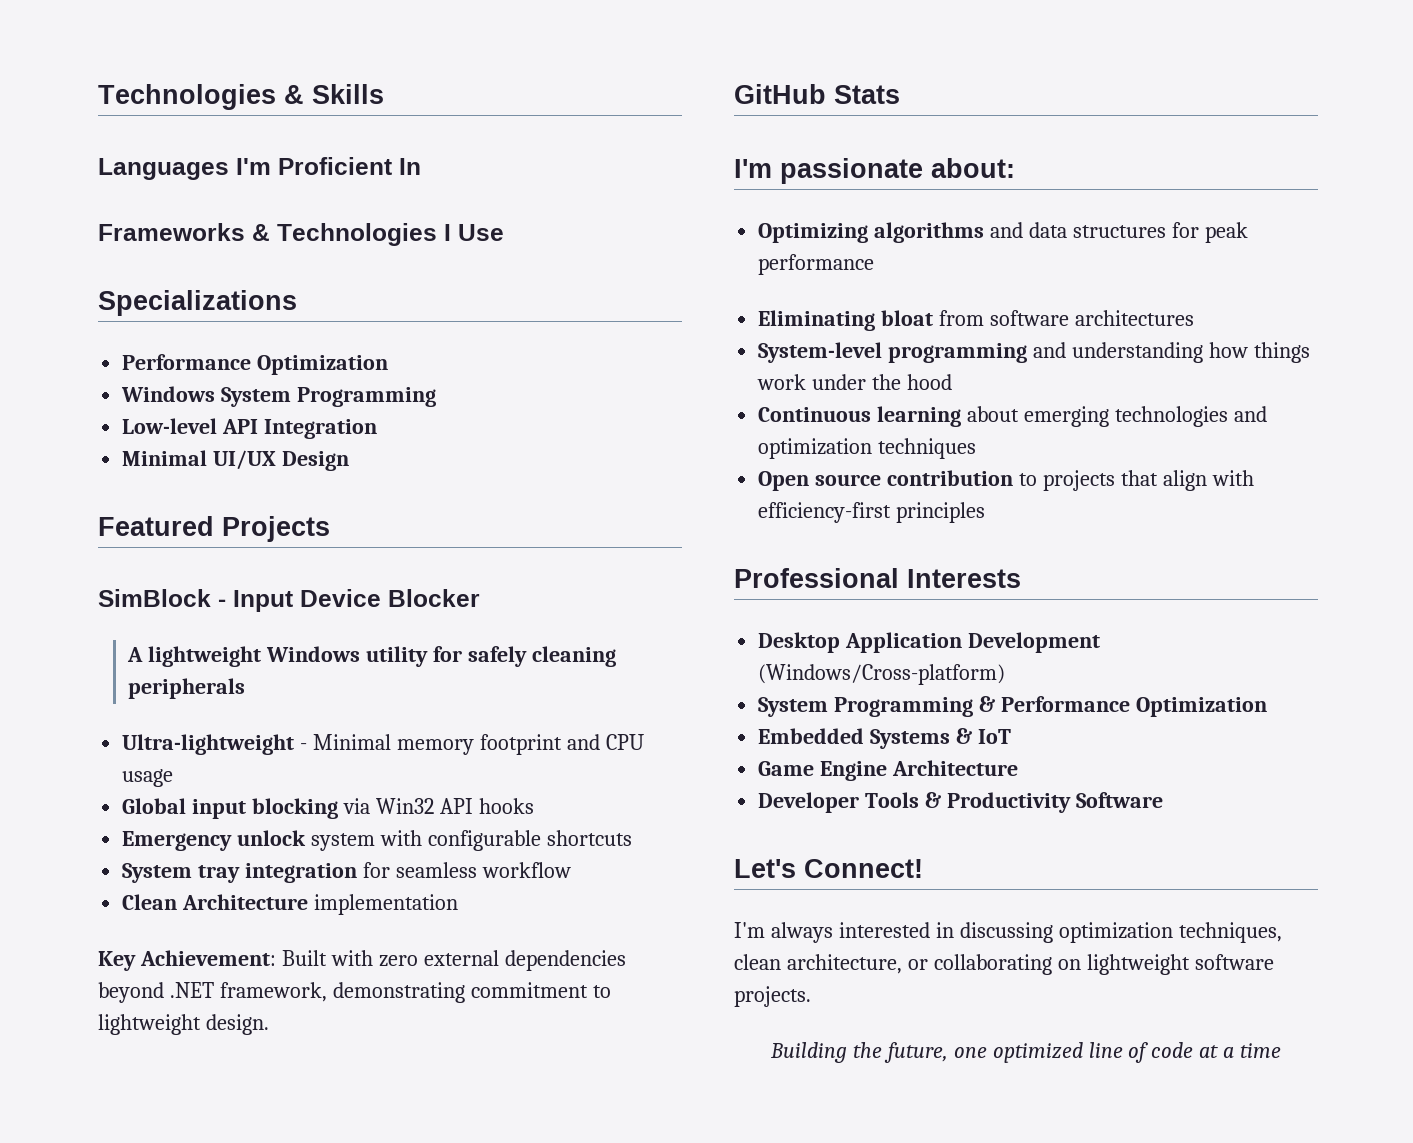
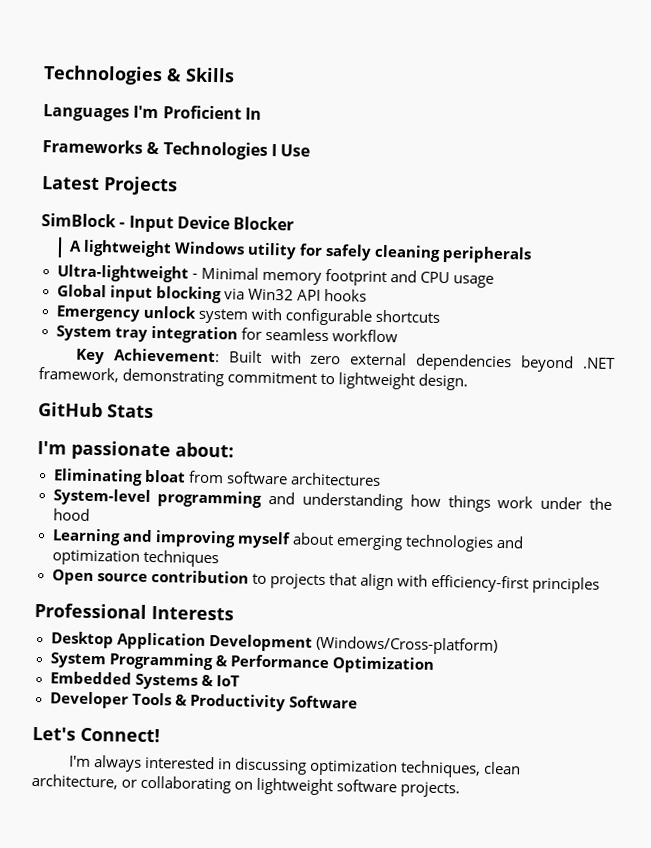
[98,290,297,316] [122,354,389,375] [121,386,437,407] [122,418,378,439] [122,450,350,471] [98,516,214,536] Specializations // Performance Optimization // Windows System Programming // Low-level API Integration // Minimal UI/UX Design // Featured -> [42,176,100,191] Latest
[122,894,459,915] // Clean Architecture implementation -> (398, 336) none
[758,222,1248,243] [758,254,875,275] // Optimizing algorithms and data structures for peak performance -> (234, 450) none
[758,406,962,427] Continuous learning -> [51,528,291,549] Learning and improving myself
[758,760,1019,781] // Game Engine Architecture -> (240, 681) none
[769,1042,1282,1063] // Building the future, one optimized line of code at a time -> (461, 789) none

